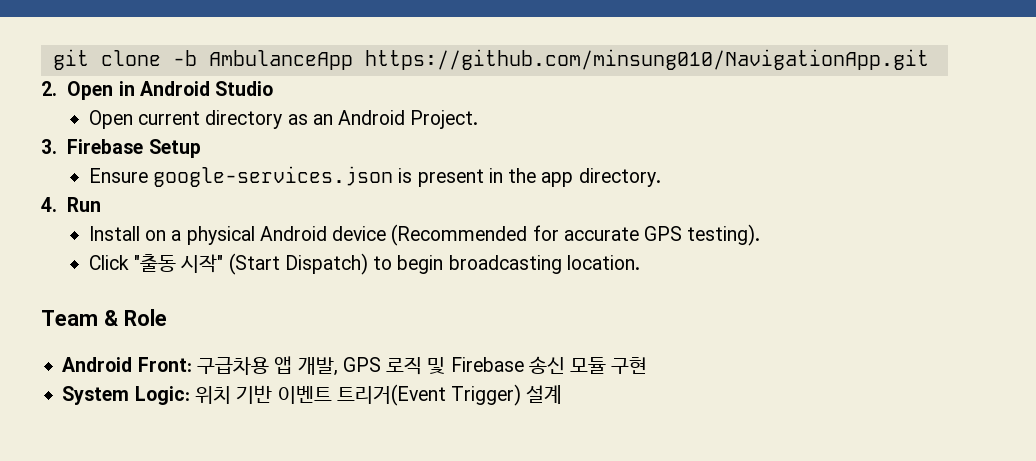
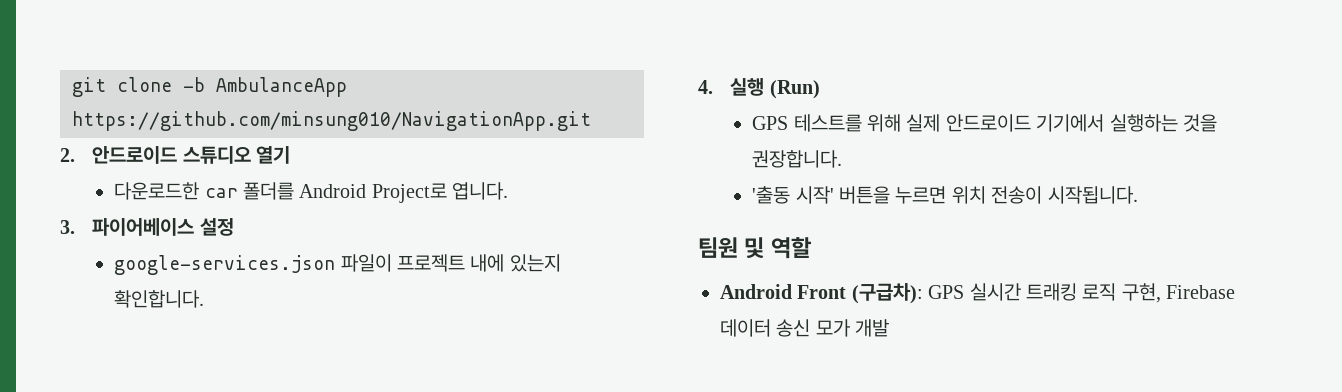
[67,81,274,100] [88,110,479,129] [41,139,201,158] [88,166,661,187] [41,197,102,212] [88,224,761,246] [88,253,640,275] [41,309,167,326] [62,356,648,376] [62,384,563,406] Open in Android Studio // Open current directory as an Android Project. // 3. Firebase Setup // Ensure google-services.json is present in the app directory. // 4. Run // Install on a physical Android device (Recommended for accurate GPS testing). // Click "출동 시작" (Start Dispatch) to begin broadcasting location. // Team & Role // Android Front: 구급차용 앱 개발, GPS 로직 및 Firebase 송신 모듈 구현 // System Logic: 위치 기반 이벤트 트리거(Event Trigger) 설계 -> [92,146,291,164] [114,182,509,203] [60,218,234,236] [114,254,561,275] [114,290,205,308] [698,78,820,99] [752,114,1218,132] [752,150,843,168] [752,186,1138,204] [698,237,811,259] [720,283,1236,304] [720,319,890,337] 안드로이드 스튜디오 열기 // 다운로드한 car 폴더를 Android Project로 엽니다. // 3. 파이어베이스 설정 // google-services.json 파일이 프로젝트 내에 있는지 확인합니다. // 4. 실행 (Run) // GPS 테스트를 위해 실제 안드로이드 기기에서 실행하는 것을 권장합니다. // '출동 시작' 버튼을 누르면 위치 전송이 시작됩니다. // 팀원 및 역할 // Android Front (구급차): GPS 실시간 트래킹 로직 구현, Firebase 데이터 송신 모가 개발

